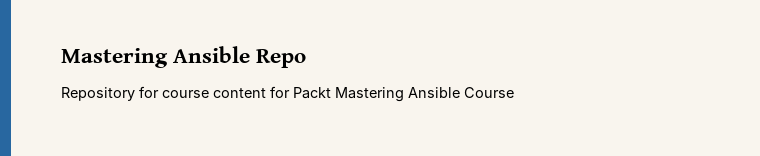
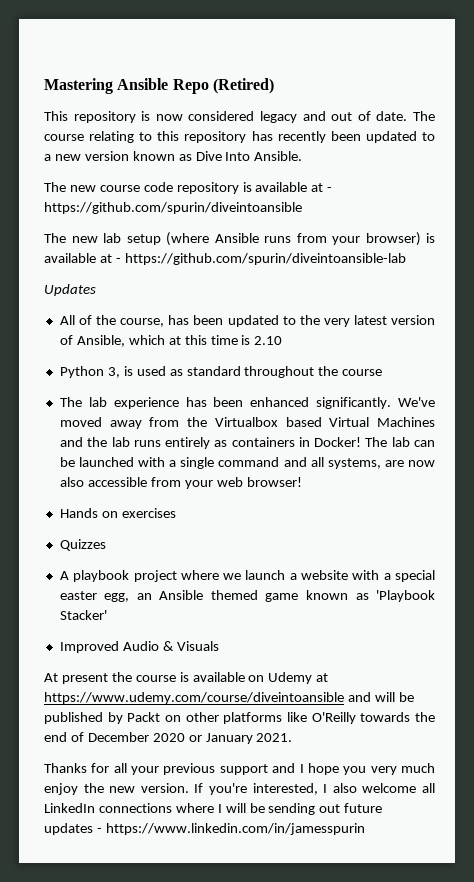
[61,86,514,102] // Repository for course content for Packt Mastering Ansible Course -> [212,78,274,94] [44,111,436,123] [44,131,435,143] [44,151,303,161] [44,182,333,194] [44,202,302,214] [44,232,435,246] [44,253,406,265] [44,284,96,296] [59,315,436,327] [59,335,283,347] [59,366,383,378] [59,397,435,409] [59,417,436,429] [59,437,435,449] [59,457,436,469] [59,477,302,489] [59,508,176,518] [59,539,106,551] [59,570,436,582] [59,590,436,602] [59,610,107,620] [59,641,219,653] [44,672,329,684] [44,692,414,704] [44,712,436,724] [44,732,293,744] [44,763,436,775] [44,783,436,795] [44,803,383,815] [44,823,365,835] (Retired) // This repository is now considered legacy and out of date. The course relating to this repository has recently been updated to a new version known as Dive Into Ansible. // The new course code repository is available at - https://github.com/spurin/diveintoansible // The new lab setup (where Ansible runs from your browser) is available at - https://github.com/spurin/diveintoansible-lab // Updates // All of the course, has been updated to the very latest version of Ansible, which at this time is 2.10 // Python 3, is used as standard throughout the course // The lab experience has been enhanced significantly. We've moved away from the Virtualbox based Virtual Machines and the lab runs entirely as containers in Docker! The lab can be launched with a single command and all systems, are now also accessible from your web browser! // Hands on exercises // Quizzes // A playbook project where we launch a website with a special easter egg, an Ansible themed game known as 'Playbook Stacker' // Improved Audio & Visuals // At present the course is available on Udemy at https://www.udemy.com/course/diveintoansible and will be published by Packt on other platforms like O'Reilly towards the end of December 2020 or January 2021. // Thanks for all your previous support and I hope you very much enjoy the new version. If you're interested, I also welcome all LinkedIn connections where I will be sending out future updates - https://www.linkedin.com/in/jamesspurin

